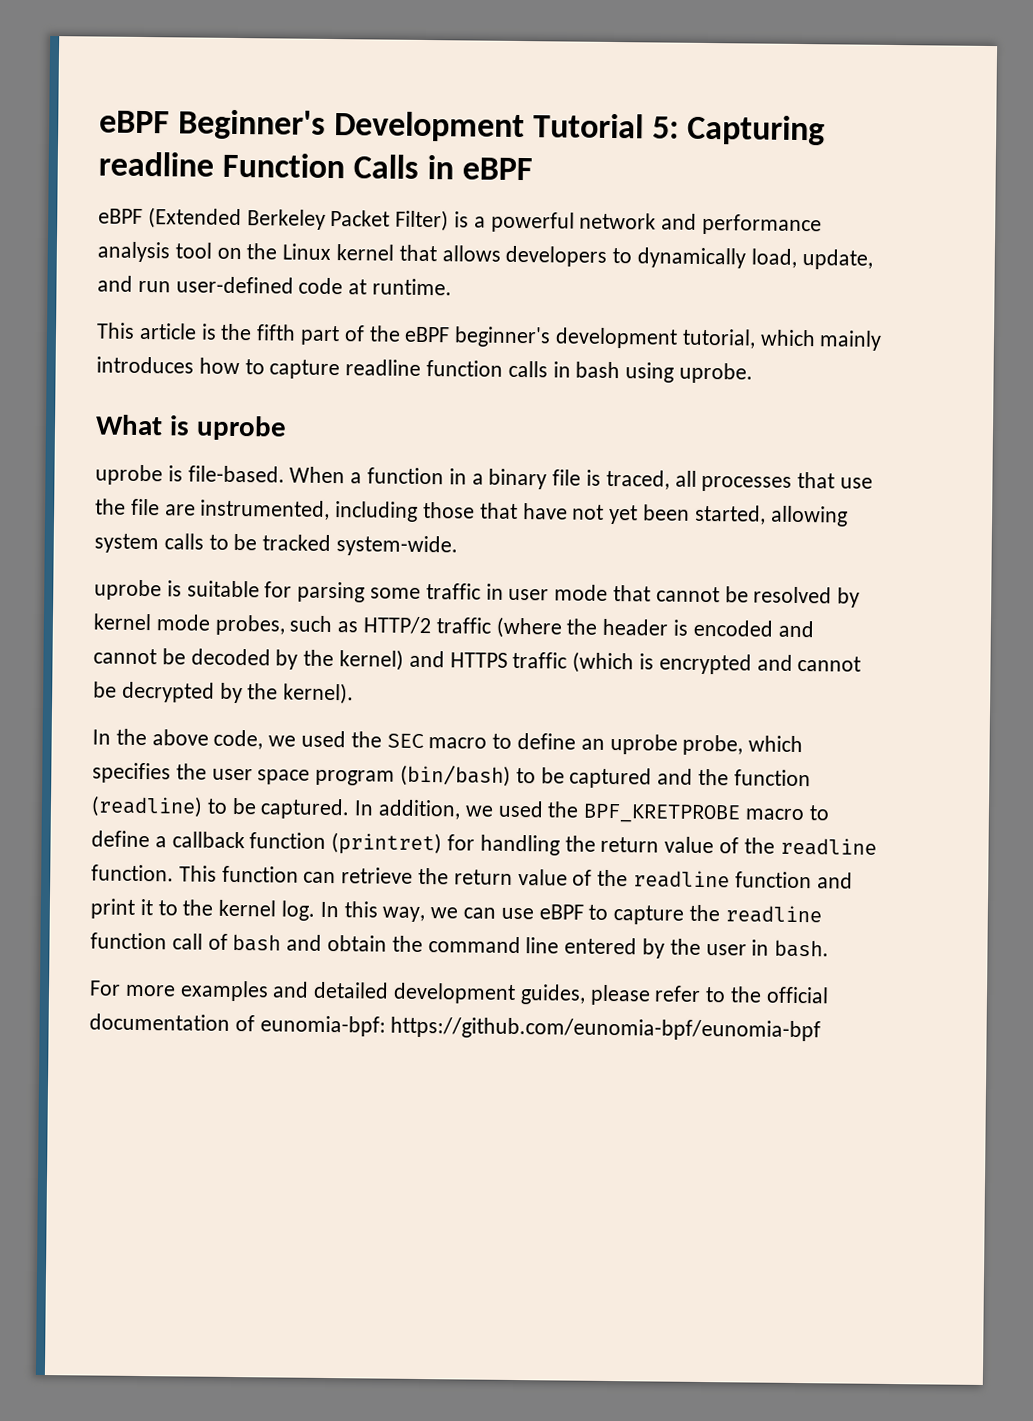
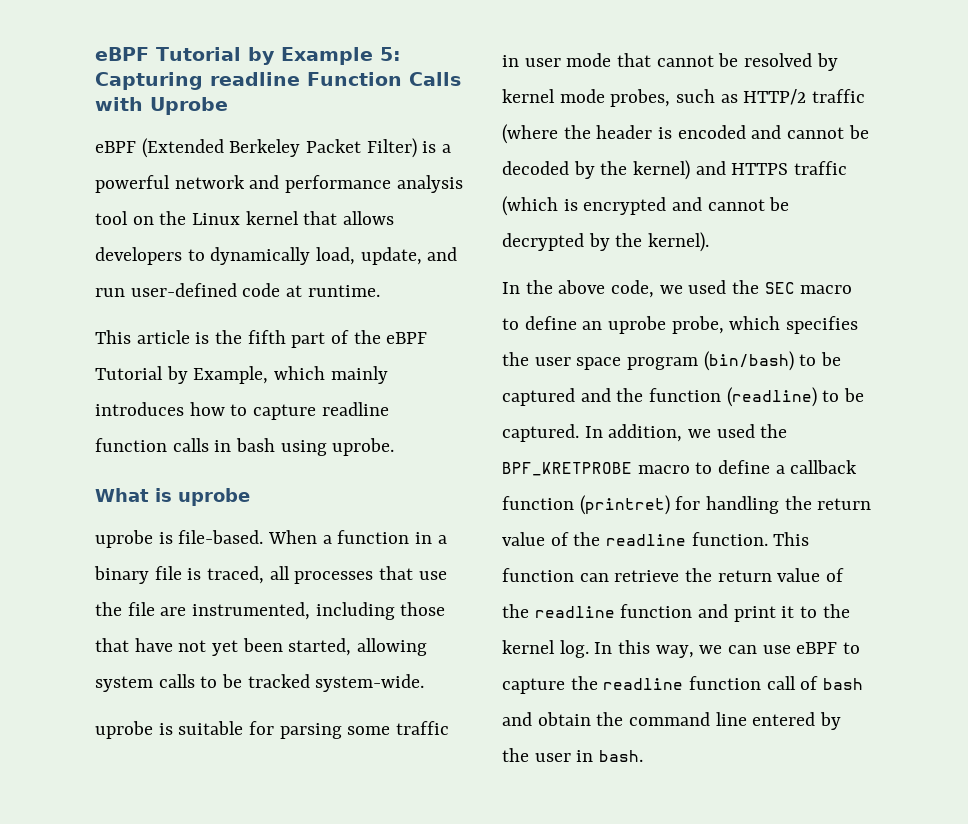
[99,109,645,143] eBPF Beginner's Development Tutorial -> [95,47,373,65] eBPF Tutorial by Example
[427,155,534,181] in eBPF -> [95,97,228,115] with Uprobe
[454,326,756,349] beginner's development tutorial, -> [95,366,269,384] Tutorial by Example,
[89,980,829,1006] [89,1013,822,1042] // For more examples and detailed development guides, please refer to the official documentation of eunomia-bpf: https://github.com/eunomia-bpf/eunomia-bpf -> (644, 756) none

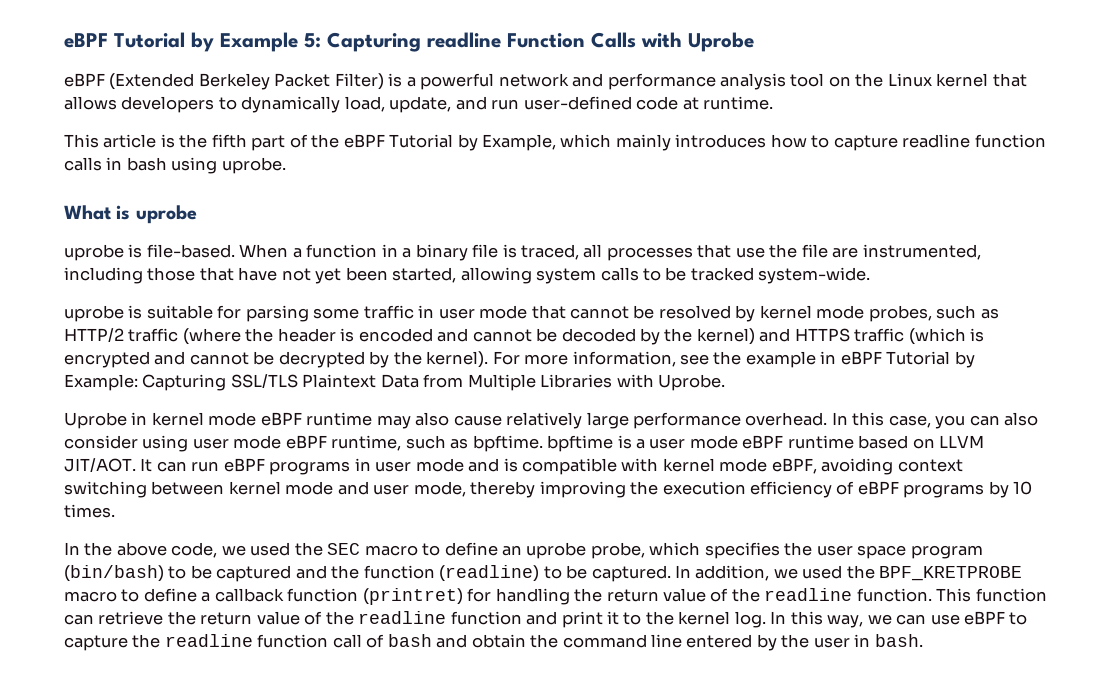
(710, 242) none -> [492,351,975,368] [64,374,726,391] [64,412,1039,429] [64,435,985,452] [64,458,963,475] [64,481,1033,498] [64,504,115,518] For more information, see the example in eBPF Tutorial by Example: Capturing SSL/TLS Plaintext Data from Multiple Libraries with Uprobe. // Uprobe in kernel mode eBPF runtime may also cause relatively large performance overhead. In this case, you can also consider using user mode eBPF runtime, such as bpftime. bpftime is a user mode eBPF runtime based on LLVM JIT/AOT. It can run eBPF programs in user mode and is compatible with kernel mode eBPF, avoiding context switching between kernel mode and user mode, thereby improving the execution efficiency of eBPF programs by 10 times.

